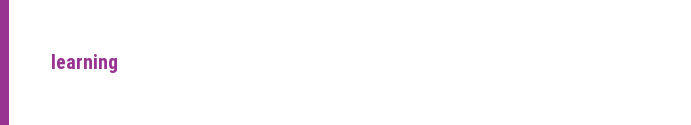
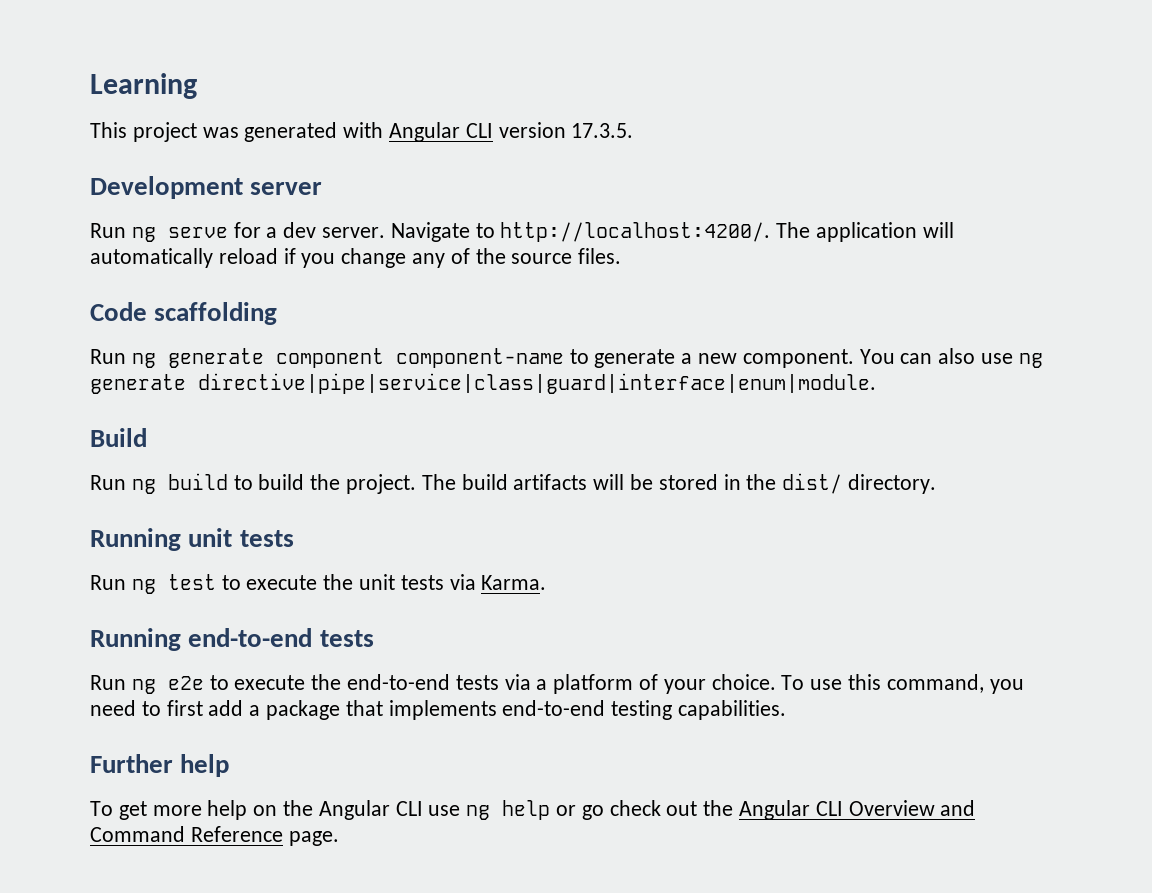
[51,54,118,73] learning -> [90,73,197,99] [90,122,634,142] [90,176,323,199] [90,222,954,242] [90,248,622,268] [90,302,278,325] [90,348,1043,368] [90,373,876,394] [90,428,147,447] [90,473,937,494] [90,528,294,551] [90,574,547,594] [90,628,374,651] [90,674,1024,694] [90,700,787,720] [90,754,230,777] [90,800,976,820] [90,826,339,846] Learning // This project was generated with Angular CLI version 17.3.5. // Development server // Run ng serve for a dev server. Navigate to http://localhost:4200/. The application will automatically reload if you change any of the source files. // Code scaffolding // Run ng generate component component-name to generate a new component. You can also use ng generate directive|pipe|service|class|guard|interface|enum|module. // Build // Run ng build to build the project. The build artifacts will be stored in the dist/ directory. // Running unit tests // Run ng test to execute the unit tests via Karma. // Running end-to-end tests // Run ng e2e to execute the end-to-end tests via a platform of your choice. To use this command, you need to first add a package that implements end-to-end testing capabilities. // Further help // To get more help on the Angular CLI use ng help or go check out the Angular CLI Overview and Command Reference page.

